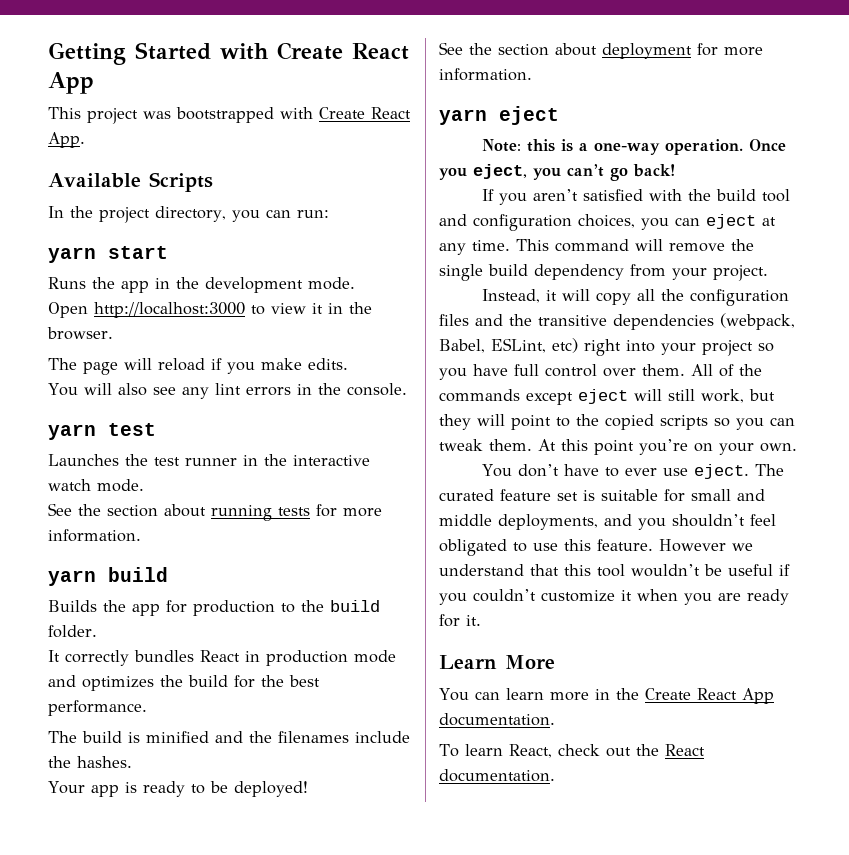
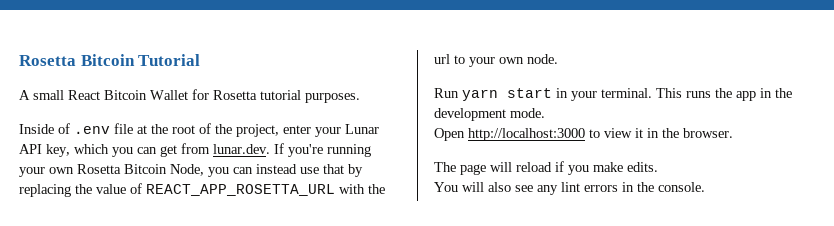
[48,42,409,65] [48,72,94,94] [48,107,411,124] [48,132,85,148] [48,172,213,192] [48,206,329,223] [48,246,168,263] [48,277,86,289] Getting Started with Create React App // This project was bootstrapped with Create React App. // Available Scripts // In the project directory, you can run: // yarn start // Runs -> [19,54,201,66] [19,89,360,103] [19,123,379,137] [19,143,371,157] [19,164,363,177] [19,183,385,197] [434,54,558,67] [434,88,711,101] Rosetta Bitcoin Tutorial // A small React Bitcoin Wallet for Rosetta tutorial purposes. // Inside of .env file at the root of the project, enter your Lunar API key, which you can get from lunar.dev. If you're running your own Rosetta Bitcoin Node, you can instead use that by replacing the value of REACT_APP_ROSETTA_URL with the url to your own node. // Run yarn start in your terminal. This runs
[48,423,156,440] [48,454,370,466] [48,479,144,492] [48,503,382,521] [48,529,141,542] [48,567,168,586] [48,600,380,616] [48,625,97,638] [48,650,396,666] [48,675,320,691] [48,700,147,716] [48,731,410,743] [48,756,132,768] [48,781,308,797] [439,42,763,59] [439,68,532,81] [439,106,559,125] [481,139,786,155] [439,164,675,181] [481,189,790,205] [439,214,776,231] [439,239,754,255] [439,264,768,281] [481,289,789,306] [439,313,795,330] [439,338,774,356] [439,364,762,380] [439,389,775,405] [439,414,795,430] [439,439,797,455] [481,464,784,479] [439,489,765,502] [439,514,776,530] [439,539,753,556] [439,564,790,577] [439,589,789,605] [439,614,481,627] [439,655,555,669] [439,688,774,704] [439,713,555,726] [439,744,705,758] [439,769,555,782] // yarn test // Launches the test runner in the interactive watch mode. // See the section about running tests for more information. // yarn build // Builds the app for production to the build folder. // It correctly bundles React in production mode and optimizes the build for the best performance. // The build is minified and the filenames include the hashes. // Your app is ready to be deployed! // See the section about deployment for more information. // yarn eject // Note: this is a one-way operation. Once you eject, you can’t go back! // If you aren’t satisfied with the build tool and configuration choices, you can eject at any time. This command will remove the single build dependency from your project. // Instead, it will copy all the configuration files and the transitive dependencies (webpack, Babel, ESLint, etc) right into your project so you have full control over them. All of the commands except eject will still work, but they will point to the copied scripts so you can tweak them. At this point you’re on your own. // You don’t have to ever use eject. The curated feature set is suitable for small and middle deployments, and you shouldn’t feel obligated to use this feature. However we understand that this tool wouldn’t be useful if you couldn’t customize it when you are ready for it. // Learn More // You can learn more in the Create React App documentation. // To learn React, check out the React documentation. -> (705, 187) none

